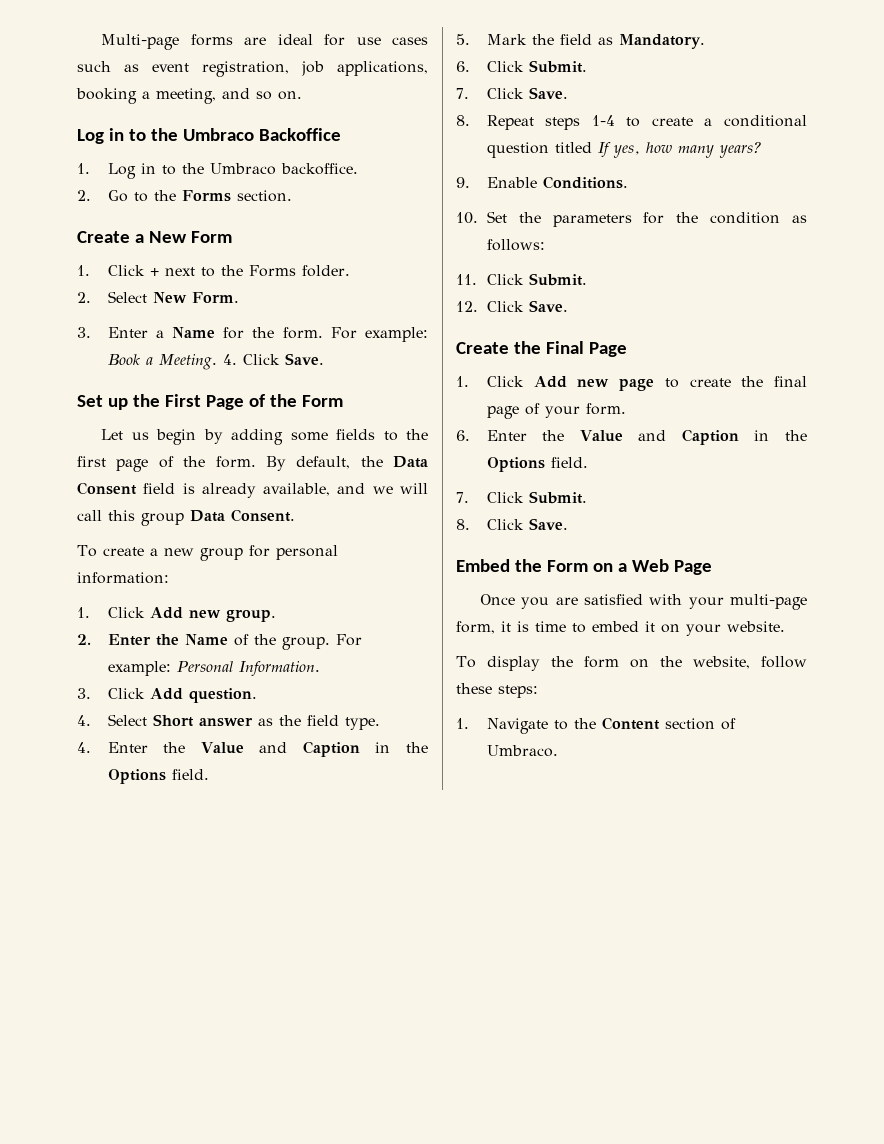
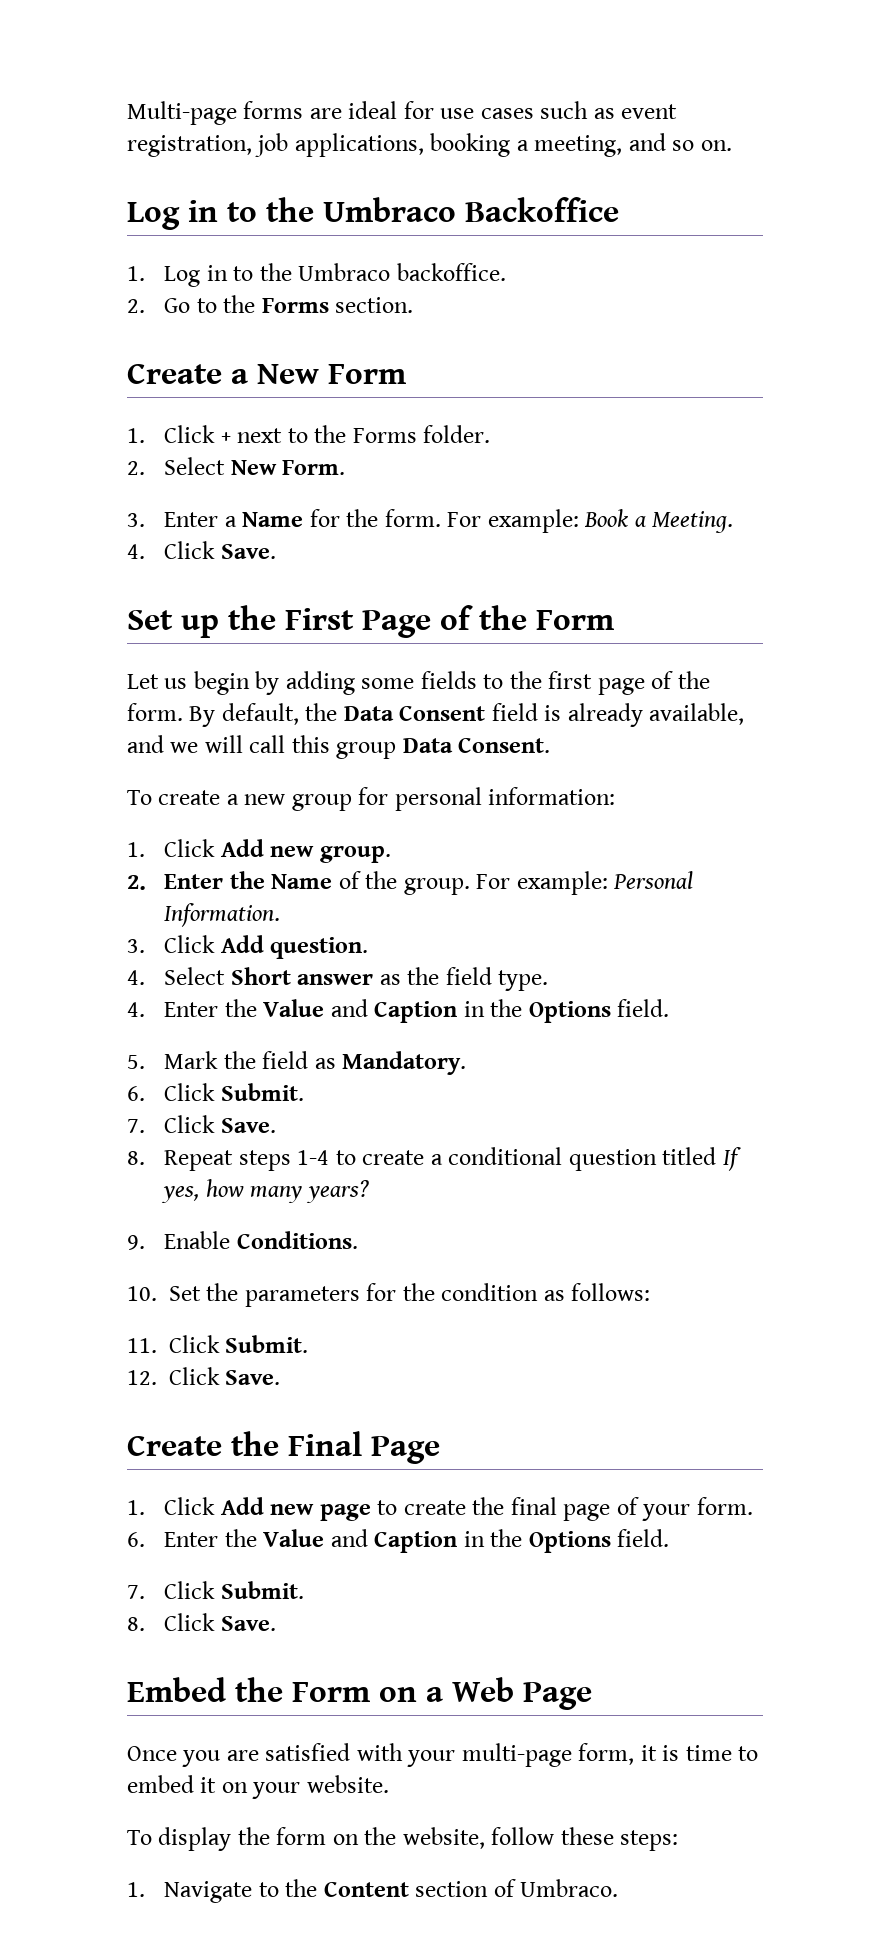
(217, 362) none -> (734, 522) //

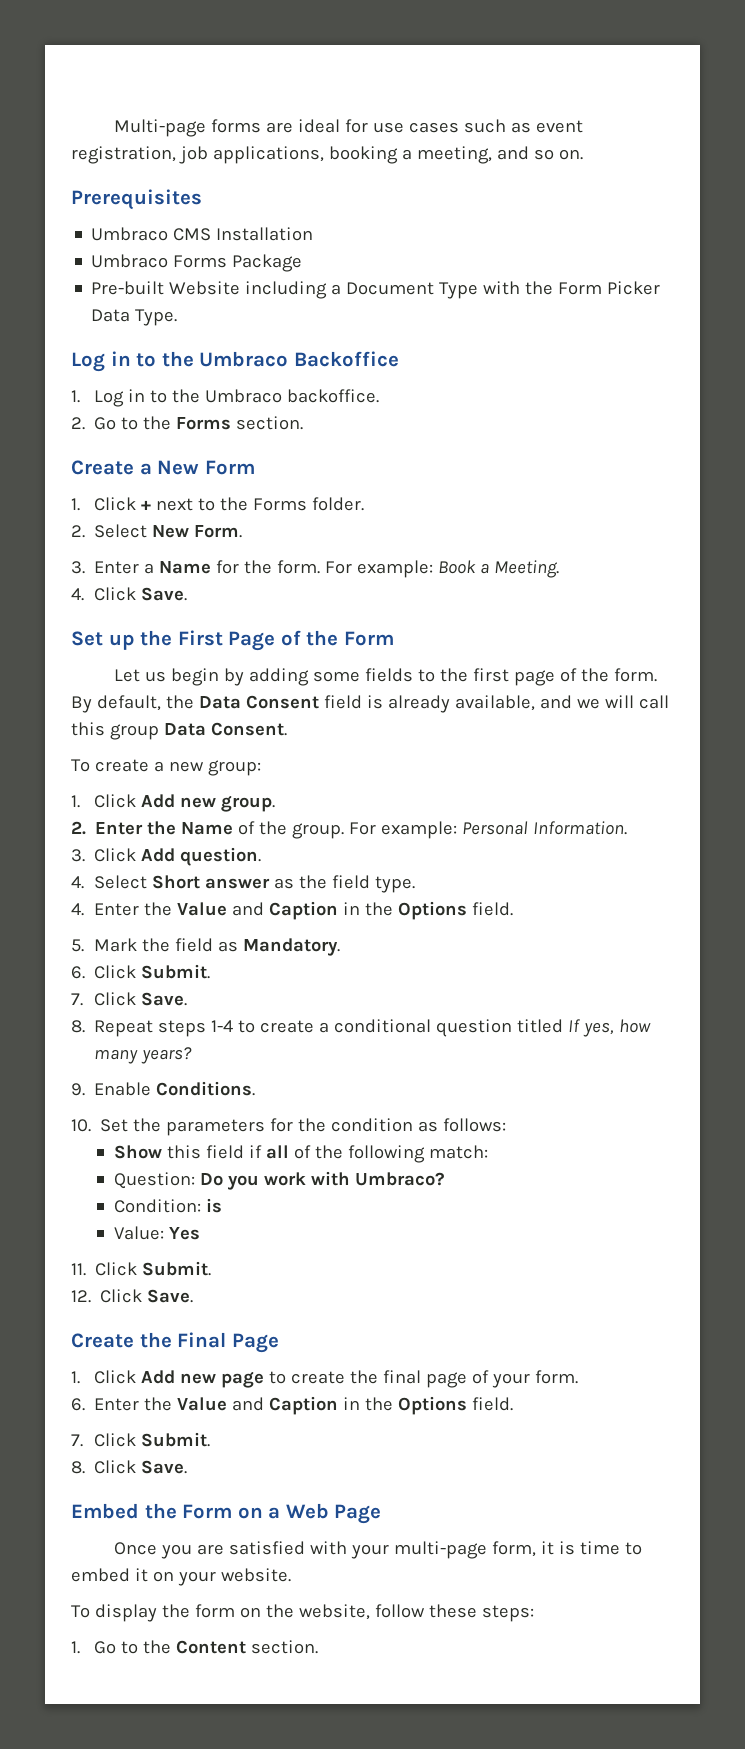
(732, 145) none -> [71,189,202,210] [91,227,314,241] [91,254,303,272] [91,281,661,299] [91,309,178,326] // Prerequisites // Umbraco CMS Installation // Umbraco Forms Package // Pre-built Website including a Document Type with the Form Picker Data Type.
[291,787,616,811] group for personal information: -> [207,760,261,776] group:
(651, 1292) none -> [114,1145,489,1163] [114,1171,446,1190] [114,1198,223,1213] [114,1226,201,1240] // Show this field if all of the following match: // Question: Do you work with Umbraco? // Condition: is // Value: Yes
[164,1881,253,1903] Navigate -> [93,1641,116,1654] Go
[415,1879,619,1897] section of Umbraco. -> [250,1640,318,1654] section.

